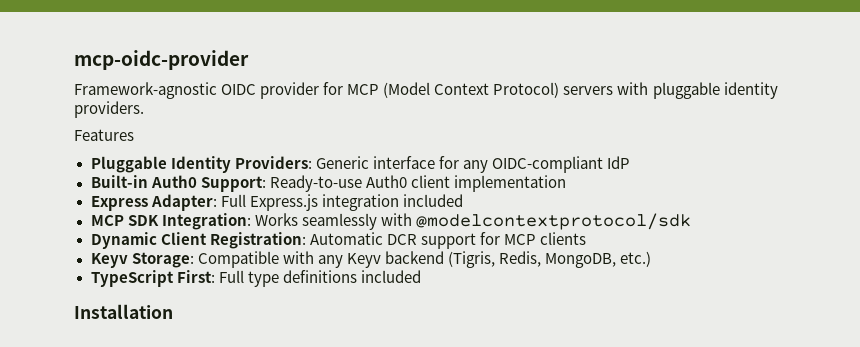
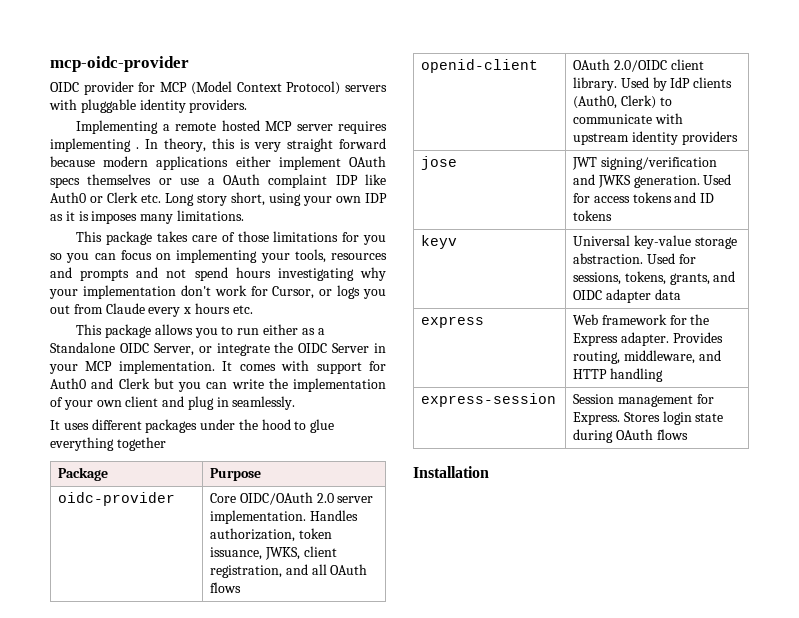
[74,82,217,99] Framework-agnostic -> (189, 64) none
[74,129,134,141] [90,156,630,173] [90,175,566,192] [90,194,463,211] [90,213,691,230] [90,232,586,249] [90,251,651,268] [90,270,421,287] Features // Pluggable Identity Providers: Generic interface for any OIDC-compliant IdP // Built-in Auth0 Support: Ready-to-use Auth0 client implementation // Express Adapter: Full Express.js integration included // MCP SDK Integration: Works seamlessly with @modelcontextprotocol/sdk // Dynamic Client Registration: Automatic DCR support for MCP clients // Keyv Storage: Compatible with any Keyv backend (Tigris, Redis, MongoDB, etc.) // TypeScript First: Full type definitions included -> [76,120,387,134] [50,138,386,152] [50,156,387,170] [50,174,386,188] [50,192,387,206] [50,210,244,224] [76,231,386,245] [50,249,387,263] [50,267,386,281] [49,285,386,299] [50,303,253,317] [76,324,325,338] [50,342,386,356] [49,360,386,374] [50,378,386,392] [50,396,296,410] [50,419,335,433] [50,437,166,451] [58,467,109,481] [210,468,262,481] [58,492,176,506] [210,492,374,505] [210,510,358,524] [210,528,332,542] [210,546,337,560] [210,564,368,578] [210,582,242,593] [421,59,539,73] [573,59,704,72] [573,77,733,91] [573,95,672,109] [573,113,683,124] [573,131,738,145] [421,156,458,170] [572,157,717,170] [573,174,732,188] [573,192,715,203] [573,210,613,221] [421,235,458,249] [573,235,737,249] [573,253,696,264] [573,271,736,285] [573,289,681,303] [421,316,485,328] [573,314,710,325] [573,332,723,346] [573,350,721,364] [573,368,663,382] [421,393,557,407] [573,394,714,407] [573,411,724,425] [573,429,688,443] Implementing a remote hosted MCP server requires implementing . In theory, this is very straight forward because modern applications either implement OAuth specs themselves or use a OAuth complaint IDP like Auth0 or Clerk etc. Long story short, using your own IDP as it is imposes many limitations. // This package takes care of those limitations for you so you can focus on implementing your tools, resources and prompts and not spend hours investigating why your implementation don't work for Cursor, or logs you out from Claude every x hours etc. // This package allows you to run either as a Standalone OIDC Server, or integrate the OIDC Server in your MCP implementation. It comes with support for Auth0 and Clerk but you can write the implementation of your own client and plug in seamlessly. // It uses different packages under the hood to glue everything together // Package | Purpose // oidc-provider | Core OIDC/OAuth 2.0 server implementation. Handles authorization, token issuance, JWKS, client registration, and all OAuth flows // openid-client | OAuth 2.0/OIDC client library. Used by IdP clients (Auth0, Clerk) to communicate with upstream identity providers // jose | JWT signing/verification and JWKS generation. Used for access tokens and ID tokens // keyv | Universal key-value storage abstraction. Used for sessions, tokens, grants, and OIDC adapter data // express | Web framework for the Express adapter. Provides routing, middleware, and HTTP handling // express-session | Session management for Express. Stores login state during OAuth flows

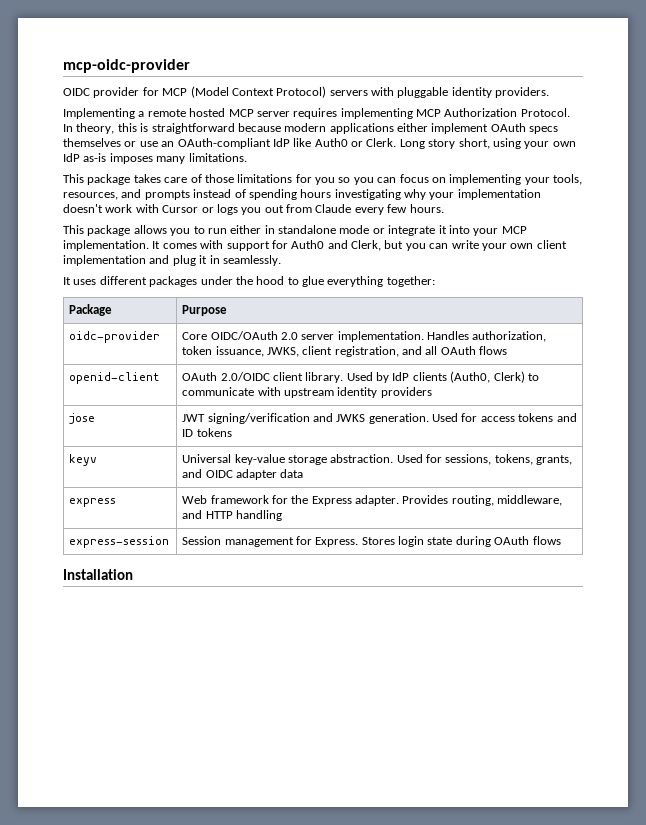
[136,147,139,149] . -> [416,108,570,117] MCP Authorization Protocol.
[254,138,386,152] very straight forward -> [151,123,235,134] straightforward
[207,174,358,188] a OAuth complaint IDP -> [161,138,290,149] an OAuth-compliant IdP
[107,192,161,203] Clerk etc. -> [366,138,397,147] Clerk.
[365,193,387,203] [50,211,89,221] IDP as it is -> [63,153,107,162] IdP as-is
[331,253,387,260] resources -> [63,192,118,200] resources,
[136,267,228,281] and not spend -> [193,189,297,200] instead of spending
[180,285,315,299] don't work for Cursor, -> [63,204,199,213] doesn't work with Cursor
[183,303,253,314] x hours etc. -> [387,204,444,213] few hours.
[301,328,325,335] [50,342,386,356] as a Standalone OIDC Server, or integrate the OIDC Server in -> [264,225,470,236] in standalone mode or integrate it into
[118,378,150,389] Clerk -> [351,240,381,251] Clerk,
[268,378,386,392] [50,397,63,407] the implementation of -> (479, 244) none
(159, 401) none -> [63,255,146,266] implementation
(214, 403) none -> [199,255,208,264] it
[116,437,166,451] together -> [386,276,435,287] together:

